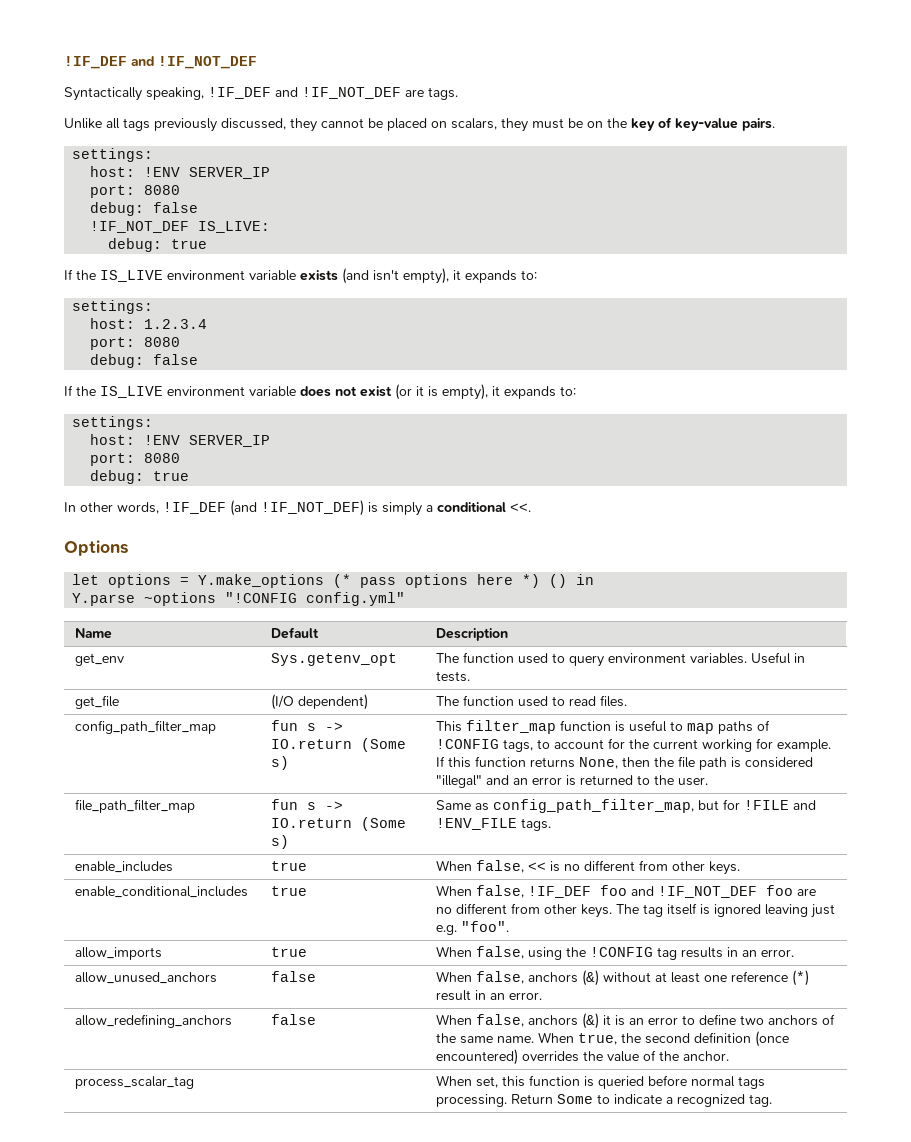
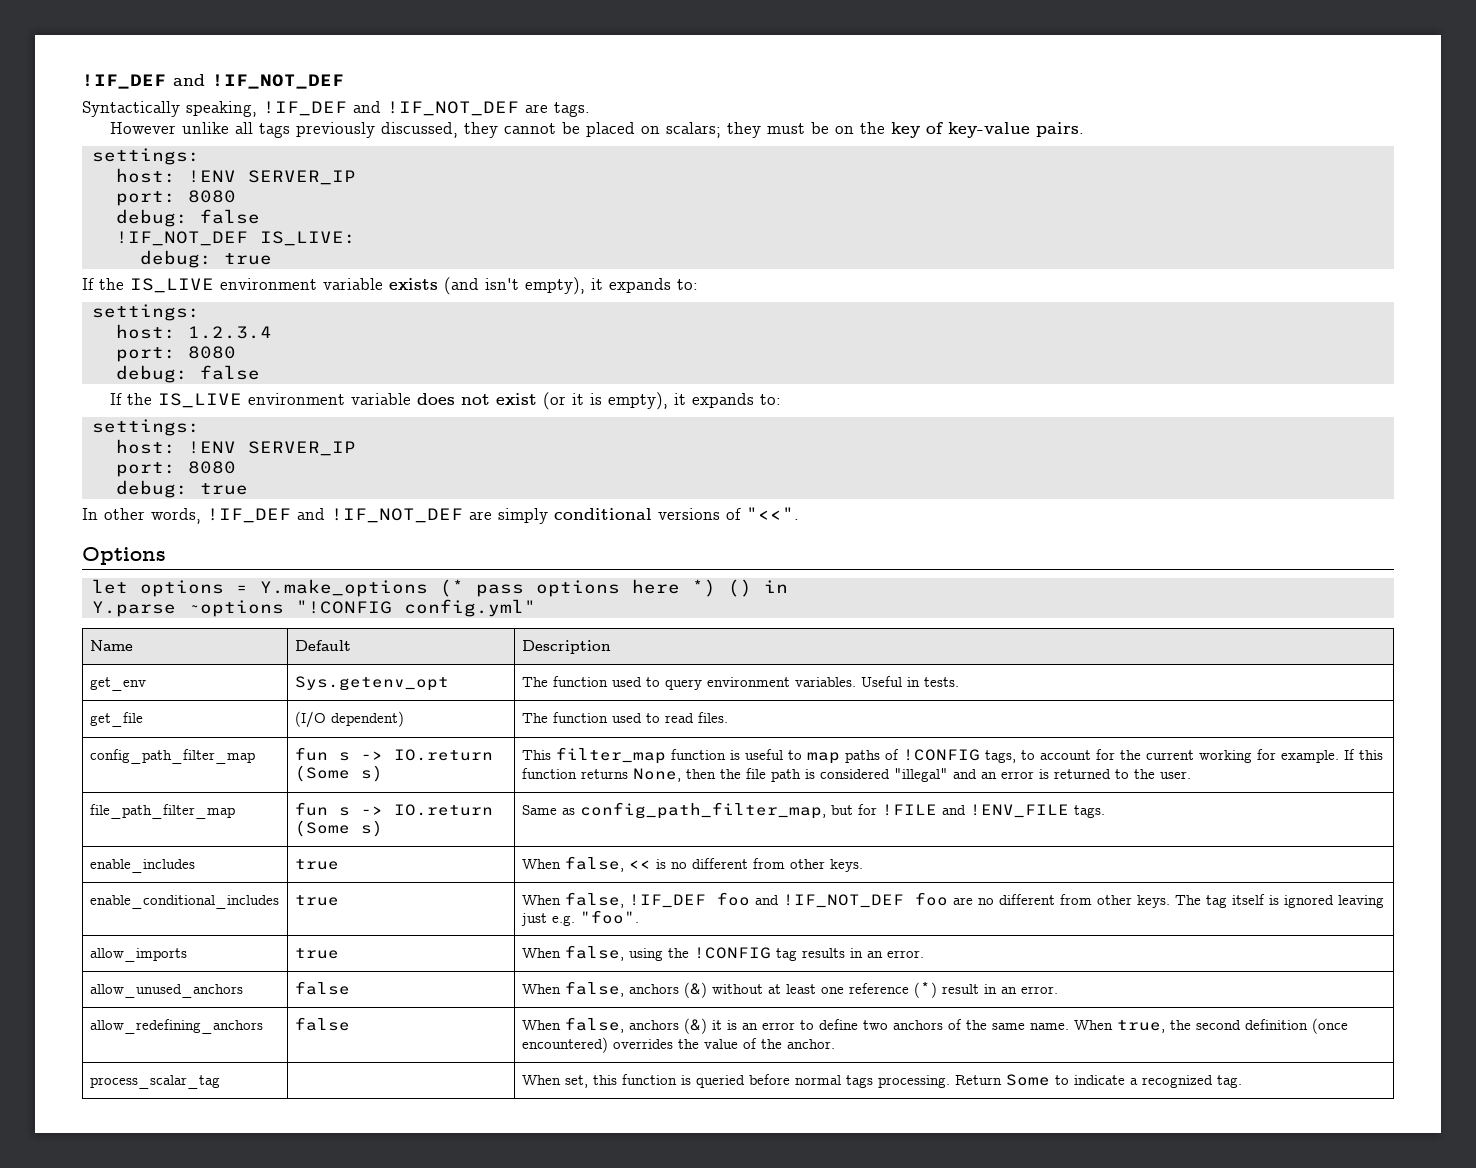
[64,118,102,129] Unlike -> [110,122,230,134] However unlike
[451,118,497,130] scalars, -> [666,122,722,138] scalars;
[230,500,531,516] (and !IF_NOT_DEF) is simply a conditional <<. -> [297,507,799,524] and !IF_NOT_DEF are simply conditional versions of "<<".

